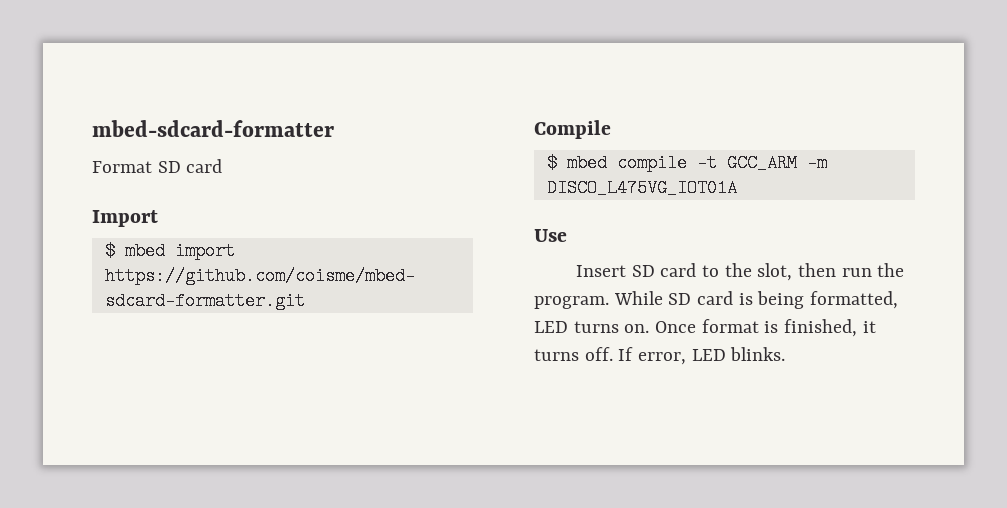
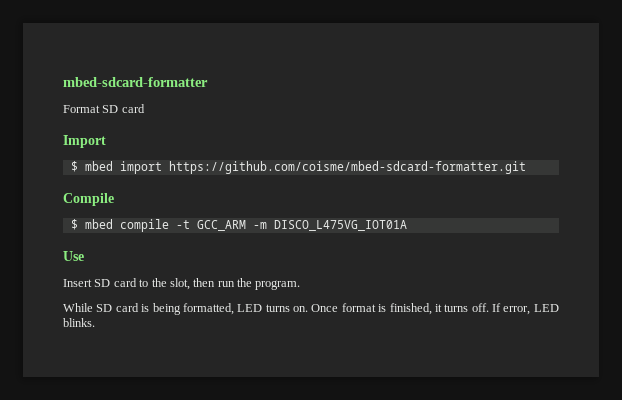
(609, 302) none -> (301, 285) //

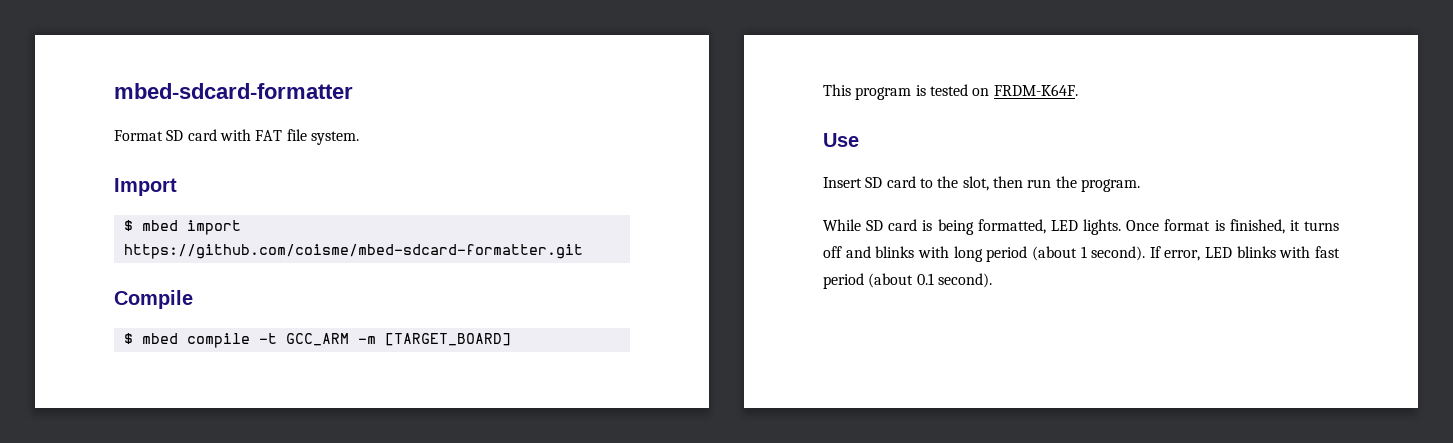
(145, 108) none -> [219,129,359,145] with FAT file system.
[273,220,407,231] DISCO_L475VG_IOT01A -> [384,333,511,346] [823,84,1078,100] [TARGET_BOARD] // This program is tested on FRDM-K64F.
[265,304,308,312] turns on. -> [1083,219,1122,235] lights.
[471,303,559,315] [63,318,95,327] off. If error, LED blinks. -> [823,246,1341,262] [823,273,992,289] off and blinks with long period (about 1 second). If error, LED blinks with fast period (about 0.1 second).

